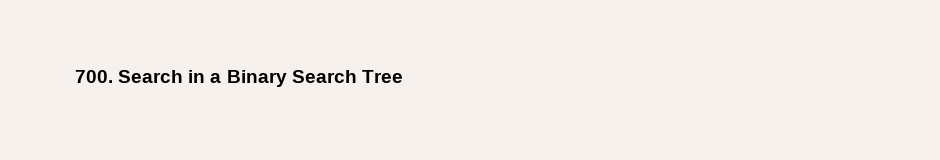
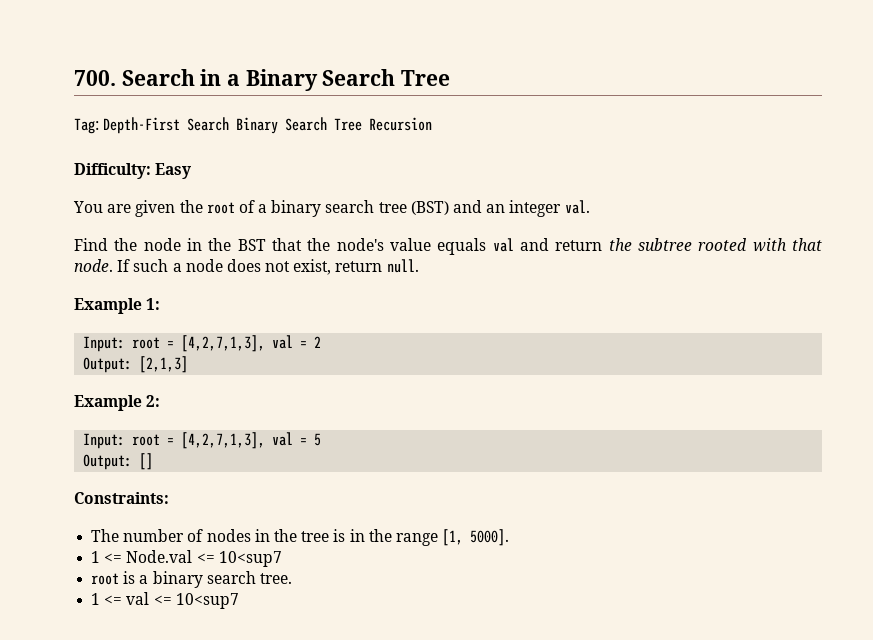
(403, 76) none -> [74,117,433,134] [74,163,192,179] [73,200,590,217] [74,238,823,255] [74,259,419,275] [74,298,161,314] [83,335,322,352] [83,356,189,373] [74,395,161,411] [83,432,322,449] [83,453,154,470] [74,492,169,504] [91,529,510,546] [91,550,282,567] [91,571,292,588] [91,592,239,609] // Tag: Depth-First Search Binary Search Tree Recursion // Difficulty: Easy // You are given the root of a binary search tree (BST) and an integer val. // Find the node in the BST that the node's value equals val and return the subtree rooted with that node. If such a node does not exist, return null. // Example 1: // Input: root = [4,2,7,1,3], val = 2 // Output: [2,1,3] // Example 2: // Input: root = [4,2,7,1,3], val = 5 // Output: [] // Constraints: // The number of nodes in the tree is in the range [1, 5000]. // 1 <= Node.val <= 10<sup7 // root is a binary search tree. // 1 <= val <= 10<sup7

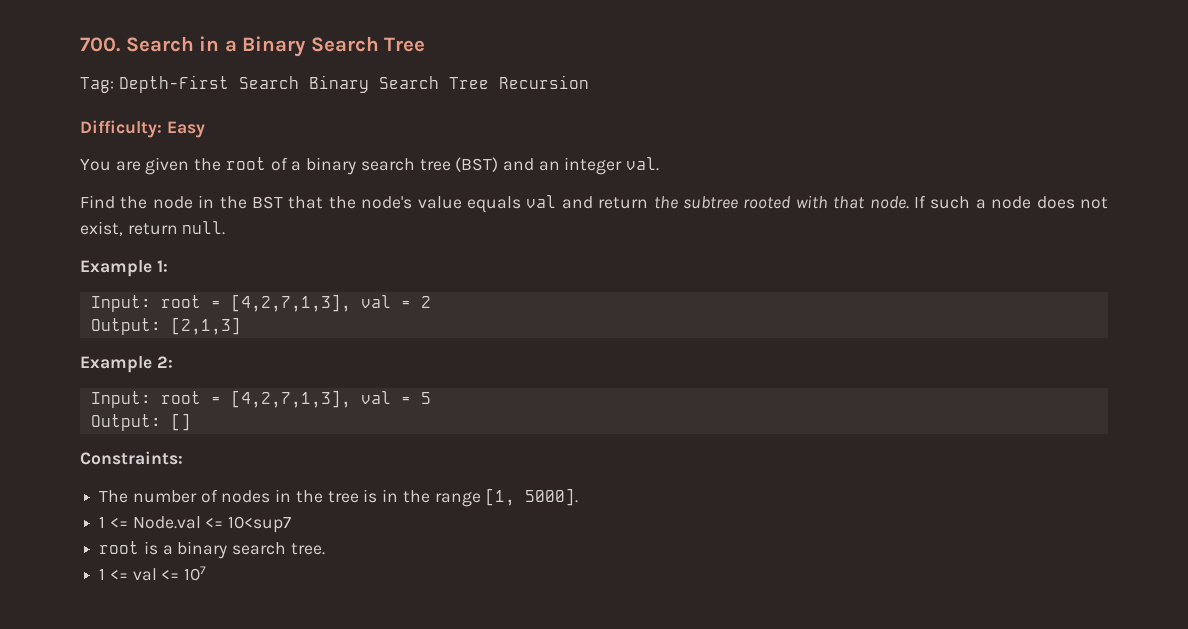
[175,593,239,609] 10<sup7 -> [184,566,207,581] 107

